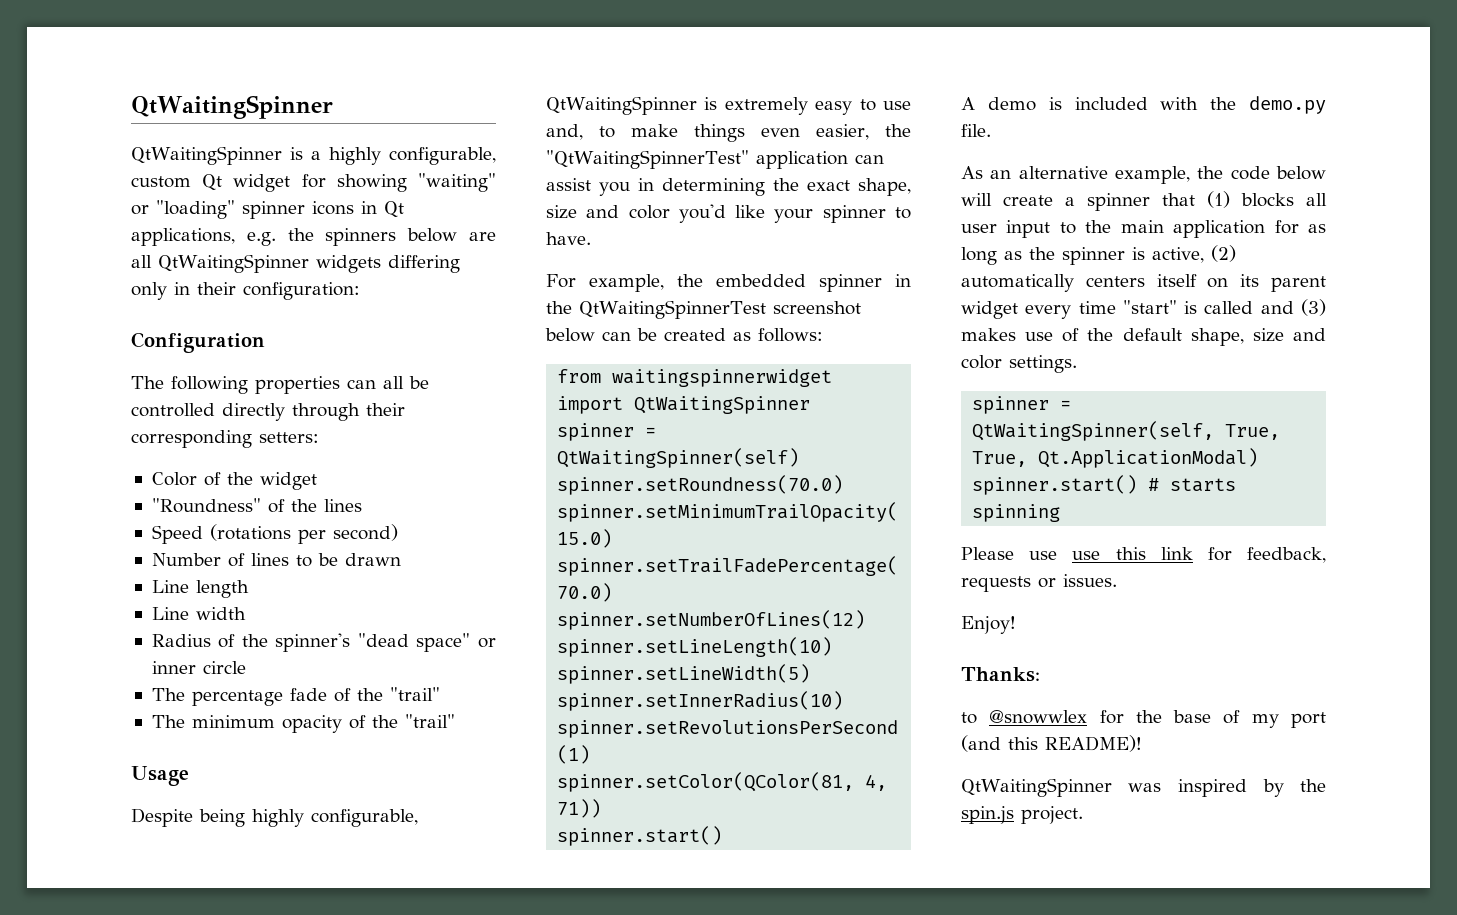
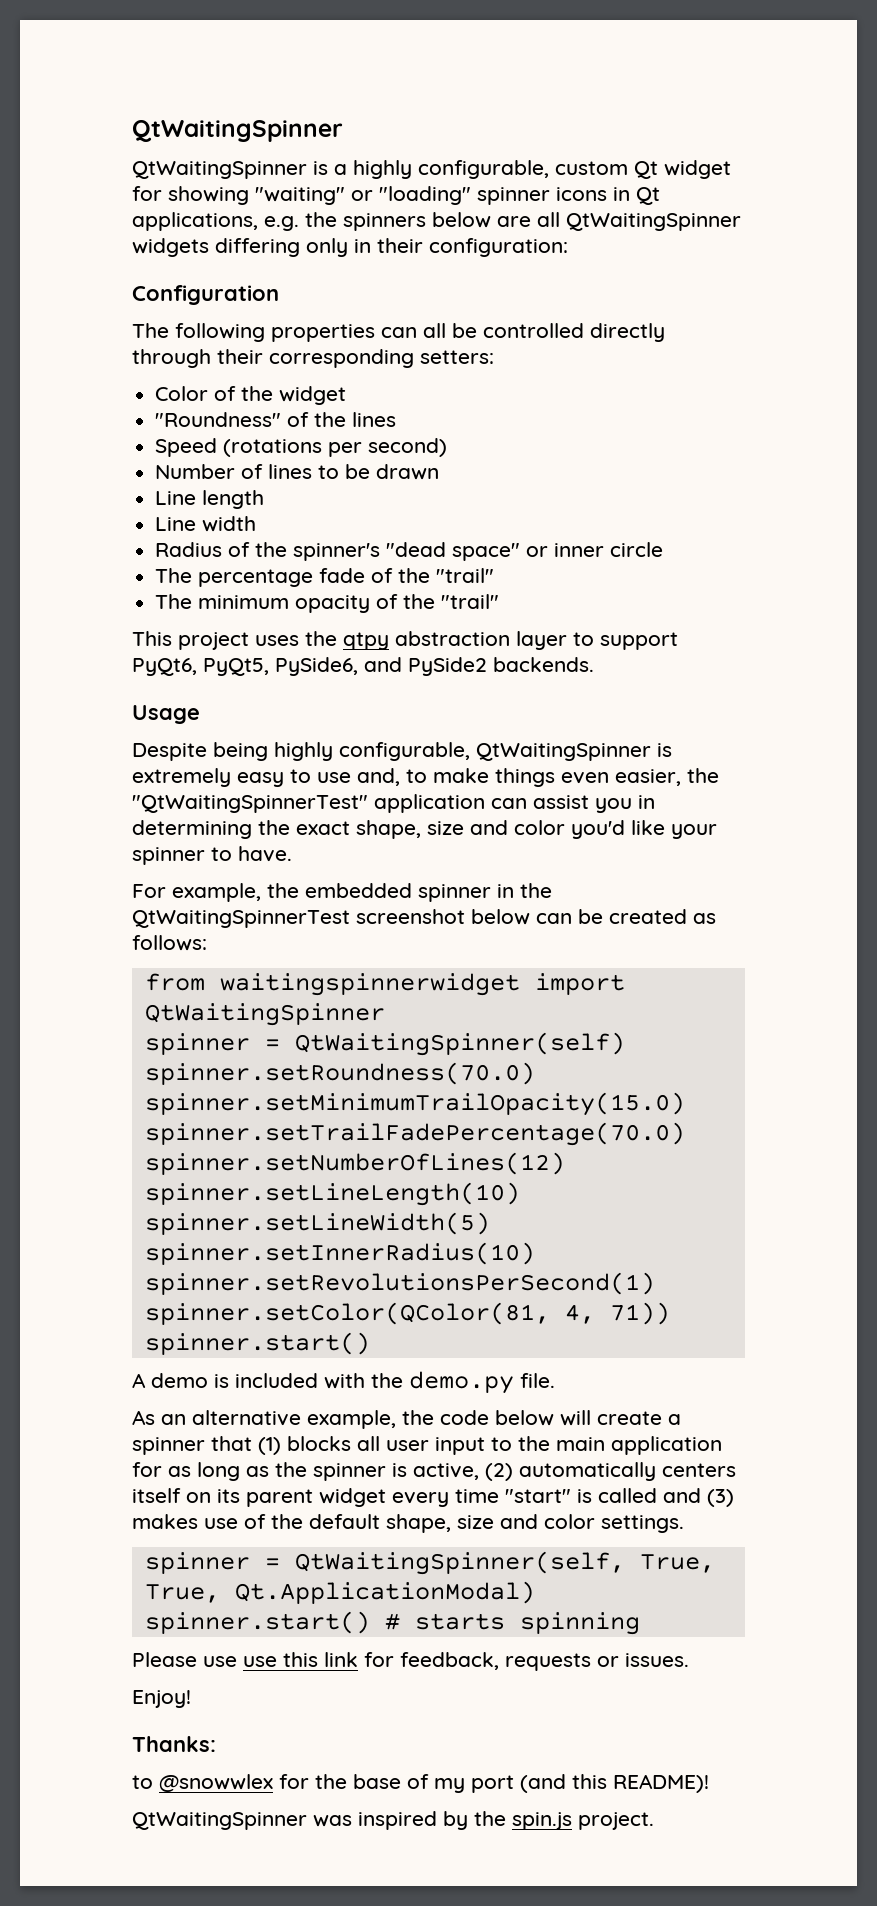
(455, 721) none -> [132,631,678,650] [132,657,594,676] // This project uses the qtpy abstraction layer to support PyQt6, PyQt5, PySide6, and PySide2 backends.

